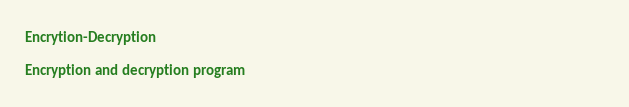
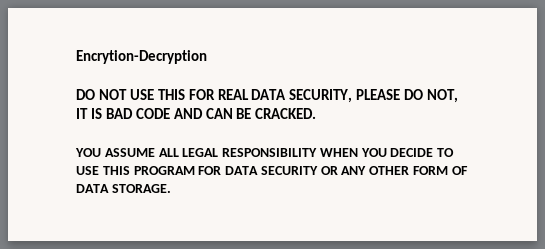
[25,64,245,78] Encryption and decryption program -> [76,89,459,103] [76,108,317,119] [75,148,455,157] [76,166,468,175] [76,184,171,193] DO NOT USE THIS FOR REAL DATA SECURITY, PLEASE DO NOT, IT IS BAD CODE AND CAN BE CRACKED. // YOU ASSUME ALL LEGAL RESPONSIBILITY WHEN YOU DECIDE TO USE THIS PROGRAM FOR DATA SECURITY OR ANY OTHER FORM OF DATA STORAGE.

